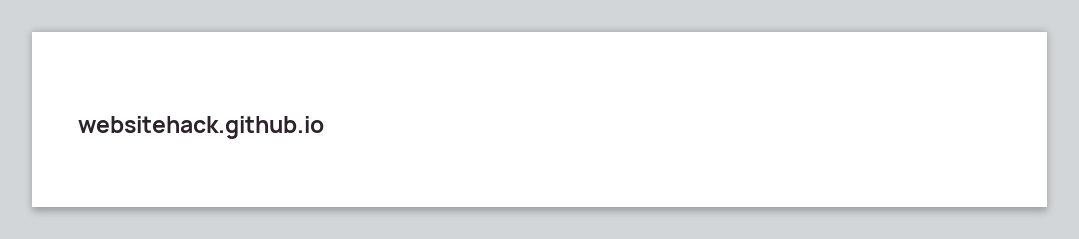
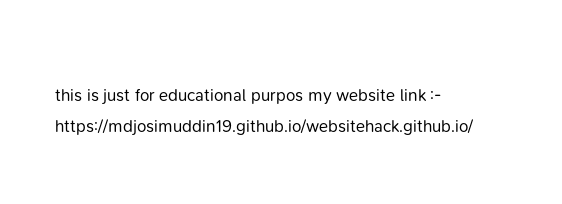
[78,116,324,139] websitehack.github.io -> [55,88,442,105] [55,118,474,136] this is just for educational purpos my website link :- // https://mdjosimuddin19.github.io/websitehack.github.io/

